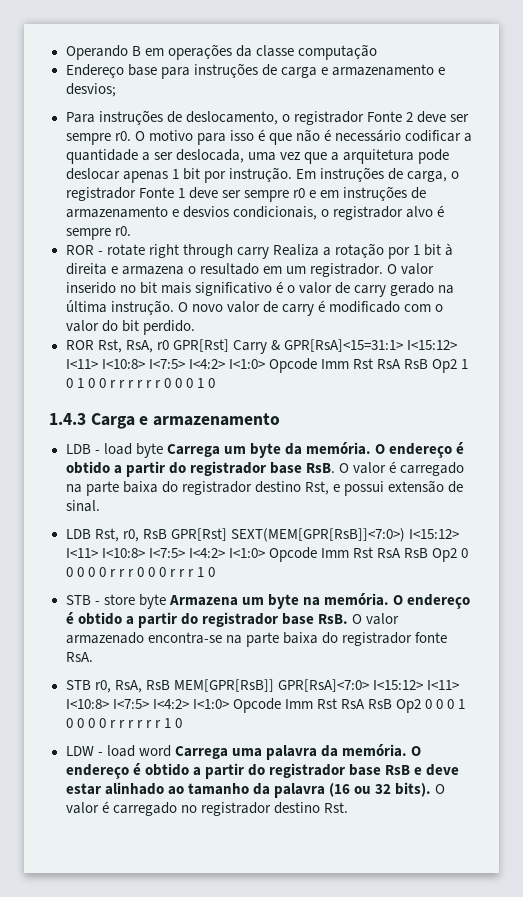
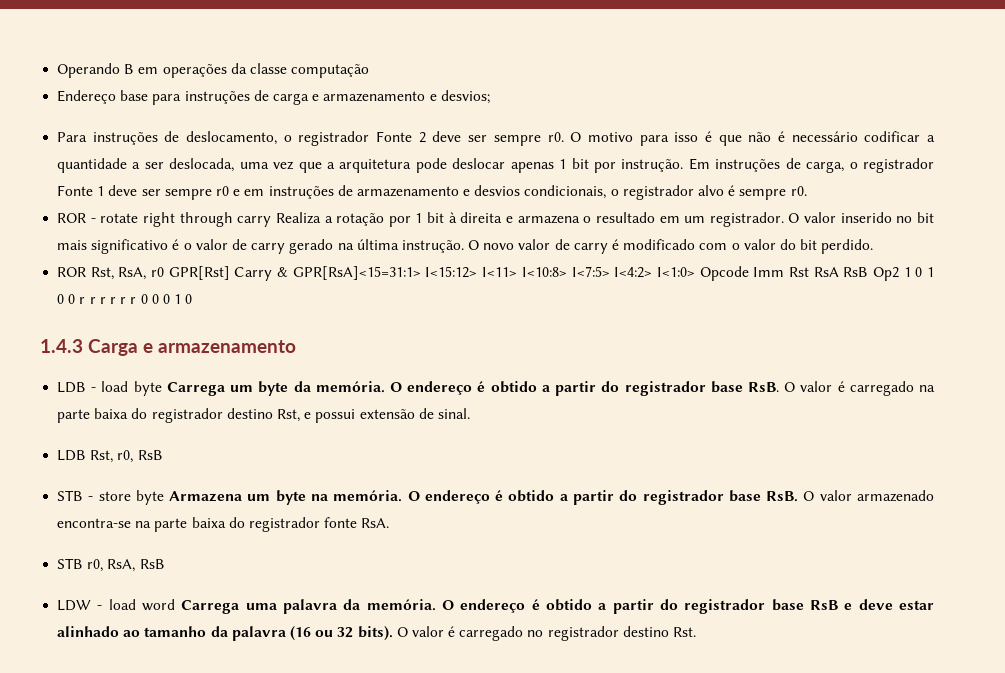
[170,528,459,542] [65,547,469,562] [65,567,216,577] GPR[Rst] SEXT(MEM[GPR[RsB]]<7:0>) I<15:12> I<11> I<10:8> I<7:5> I<4:2> I<1:0> Opcode Imm Rst RsA RsB Op2 0 0 0 0 0 r r r 0 0 0 r r r 1 0 -> (163, 455) none
[173,679,459,692] [65,698,466,713] [65,718,183,728] MEM[GPR[RsB]] GPR[RsA]<7:0> I<15:12> I<11> I<10:8> I<7:5> I<4:2> I<1:0> Opcode Imm Rst RsA RsB Op2 0 0 0 1 0 0 0 0 r r r r r r 1 0 -> (165, 564) none

